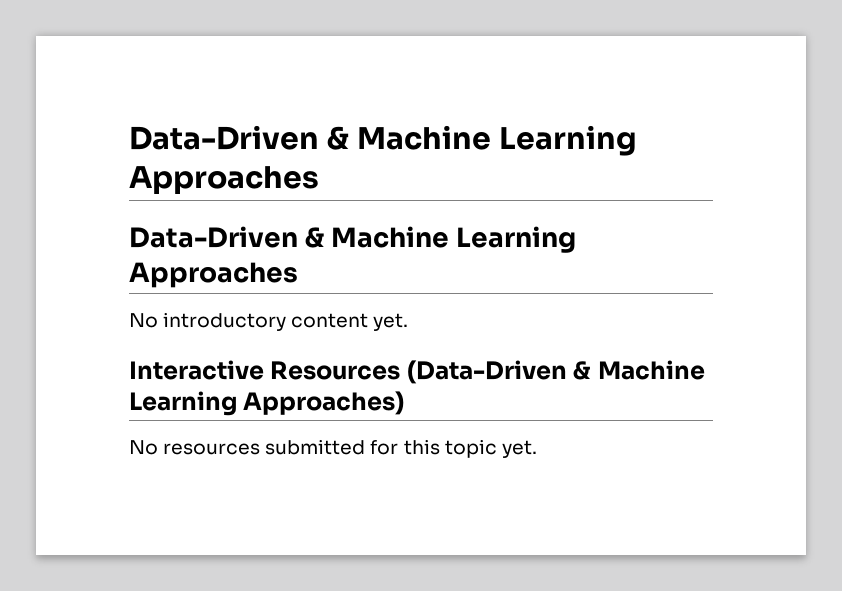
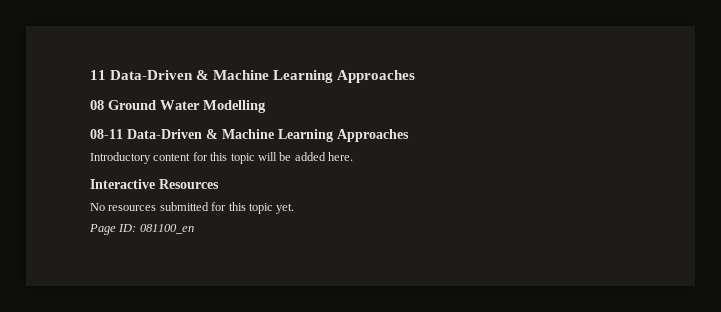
[129,125,638,156] [129,166,319,194] [129,226,577,253] [129,262,298,288] [129,312,409,331] [129,360,705,384] [129,391,405,416] Data-Driven & Machine Learning Approaches // Data-Driven & Machine Learning Approaches // No introductory content yet. // Interactive Resources (Data-Driven & Machine Learning Approaches) -> [90,70,416,83] [90,100,266,113] [90,129,409,142] [90,152,353,164] [90,179,219,189] 11 Data-Driven & Machine Learning Approaches // 08 Ground Water Modelling // 08-11 Data-Driven & Machine Learning Approaches // Introductory content for this topic will be added here. // Interactive Resources
(537, 449) none -> [89,224,194,235] // Page ID: 081100_en

